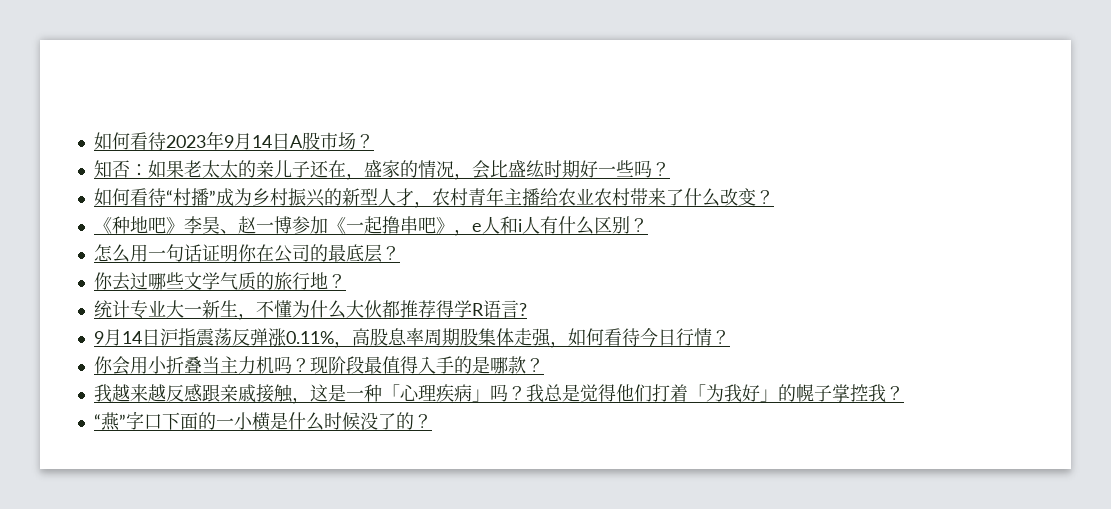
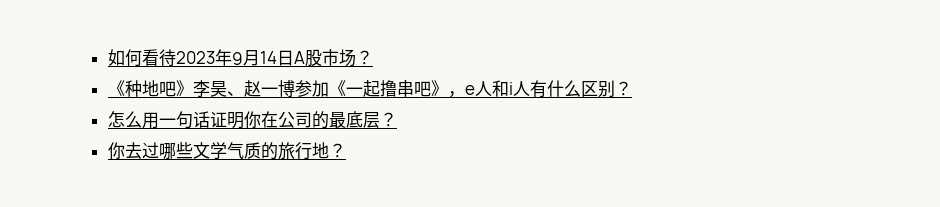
[93,160,670,180] [93,187,774,208] // 知否：如果老太太的亲儿子还在，盛家的情况，会比盛纮时期好一些吗？ // 如何看待“村播”成为乡村振兴的新型人才，农村青年主播给农业农村带来了什么改变？ -> (373, 57) none
[93,300,527,320] [93,328,730,348] [93,356,544,375] [93,384,904,404] [93,411,432,431] // 统计专业大一新生，不懂为什么大伙都推荐得学R语言? // 9月14日沪指震荡反弹涨0.11%，高股息率周期股集体走强，如何看待今日行情？ // 你会用小折叠当主力机吗？现阶段最值得入手的是哪款？ // 我越来越反感跟亲戚接触，这是一种「心理疾病」吗？我总是觉得他们打着「为我好」的幌子掌控我？ // “燕”字口下面的一小横是什么时候没了的？ -> (346, 150) none

